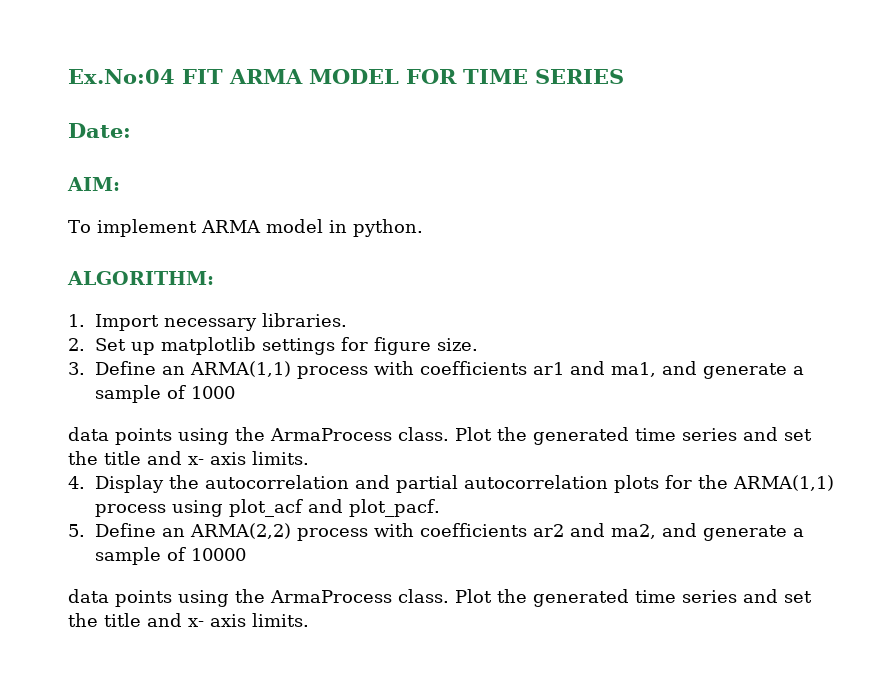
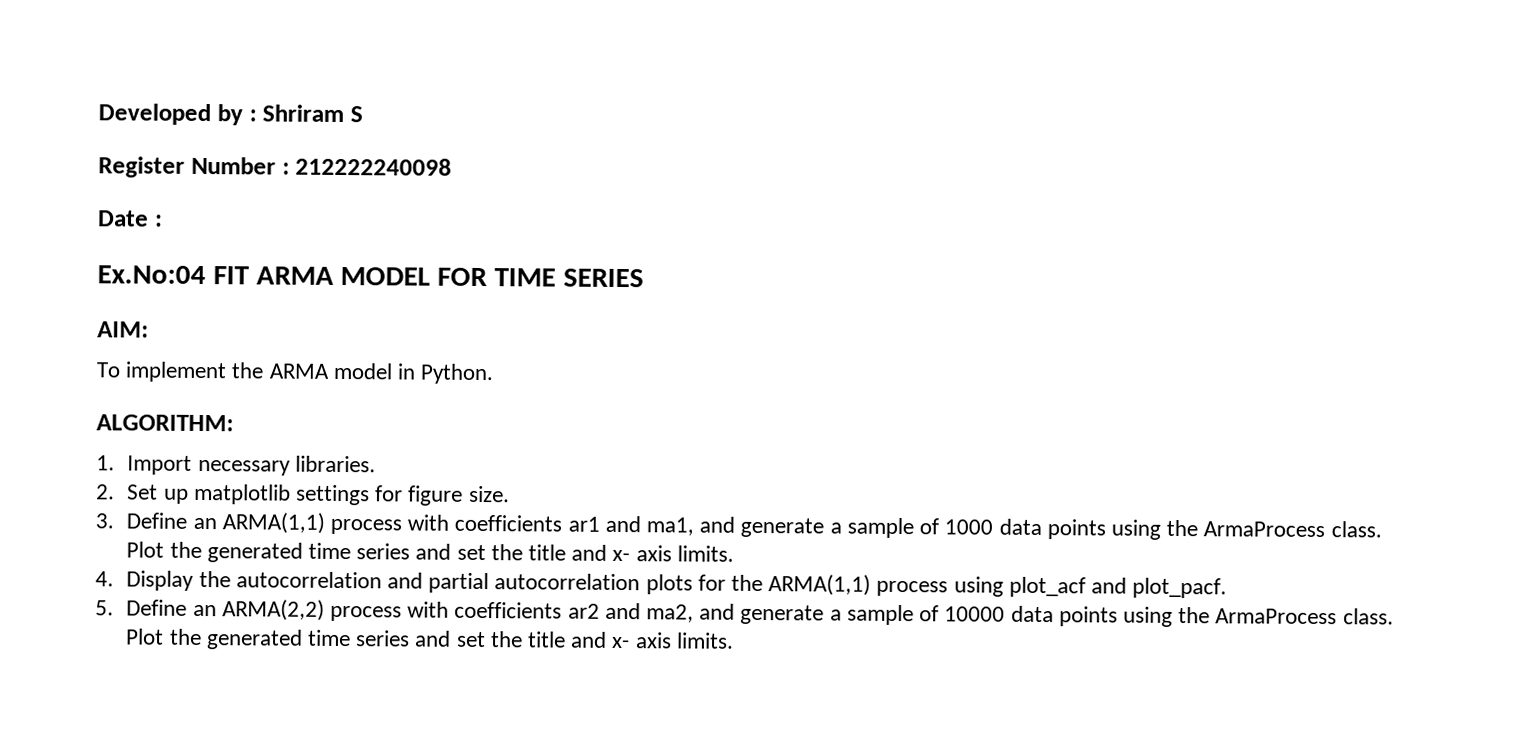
(68, 76) none -> [98,103,363,126] [98,156,453,178] [97,210,163,227] Developed by : Shriram S // Register Number : 212222240098 // Date : //
[68,123,131,138] // Date: -> (644, 278) none
(197, 228) none -> [231,362,265,379] the
[352,219,423,237] python. -> [420,363,495,385] Python.
(235, 392) // -> (994, 527) none
(246, 554) // -> (1006, 614) none

